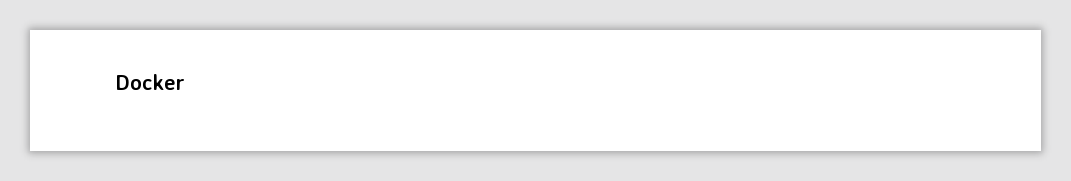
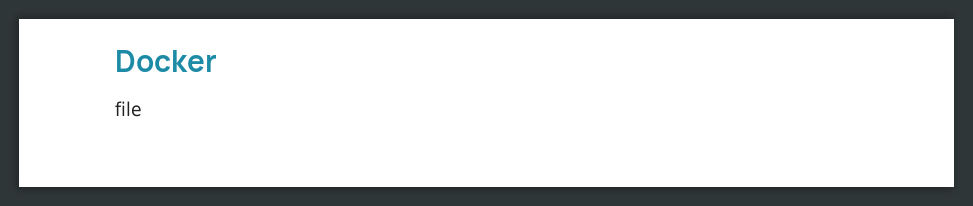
(185, 82) none -> [115,101,142,117] // file

